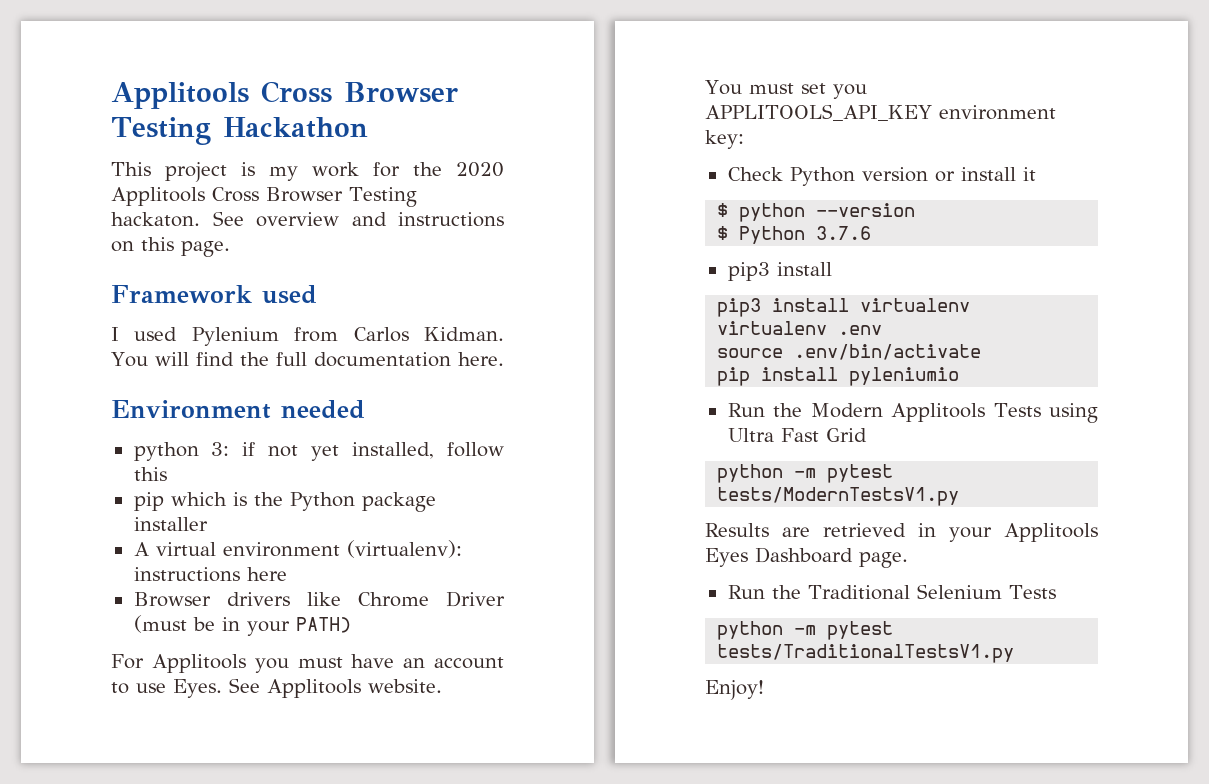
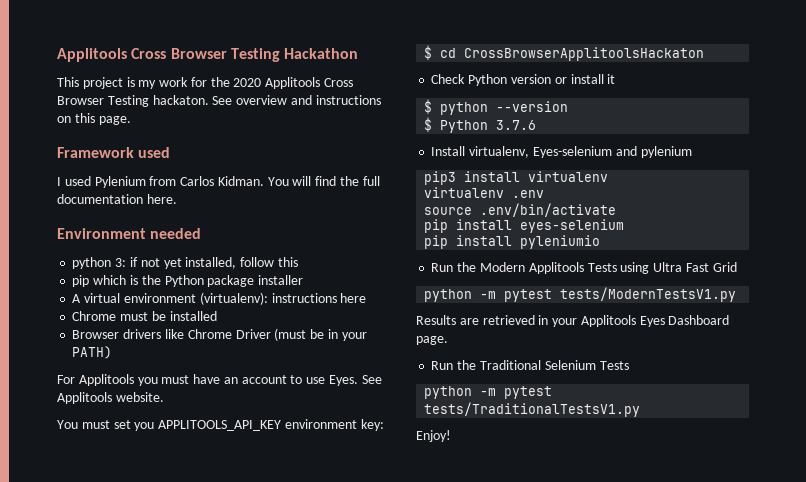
(287, 574) none -> [72,311,217,321] // Chrome must be installed
(744, 139) none -> [424,45,705,61] // $ cd CrossBrowserApplitoolsHackaton
[727,262,832,281] pip3 install -> [431,146,692,158] Install virtualenv, Eyes-selenium and pylenium
(982, 352) none -> [424,219,625,233] // pip install eyes-selenium

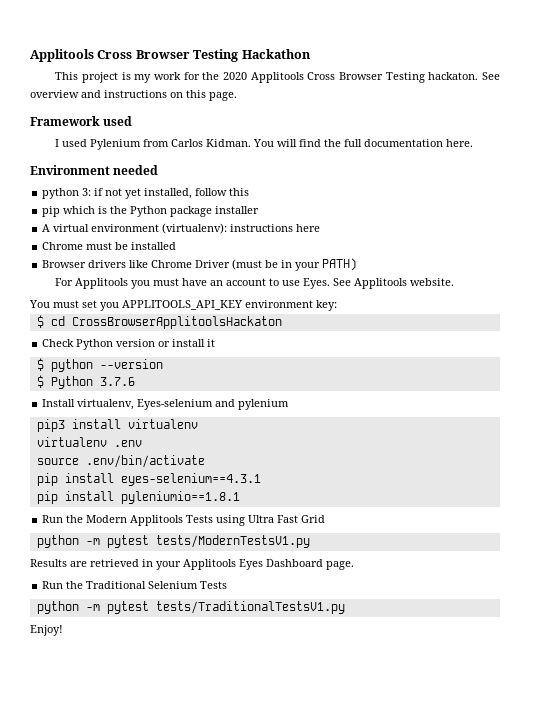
[520,219,625,233] [424,235,601,249] eyes-selenium // pip install pyleniumio -> [120,473,261,486] [36,491,240,504] eyes-selenium==4.3.1 // pip install pyleniumio==1.8.1

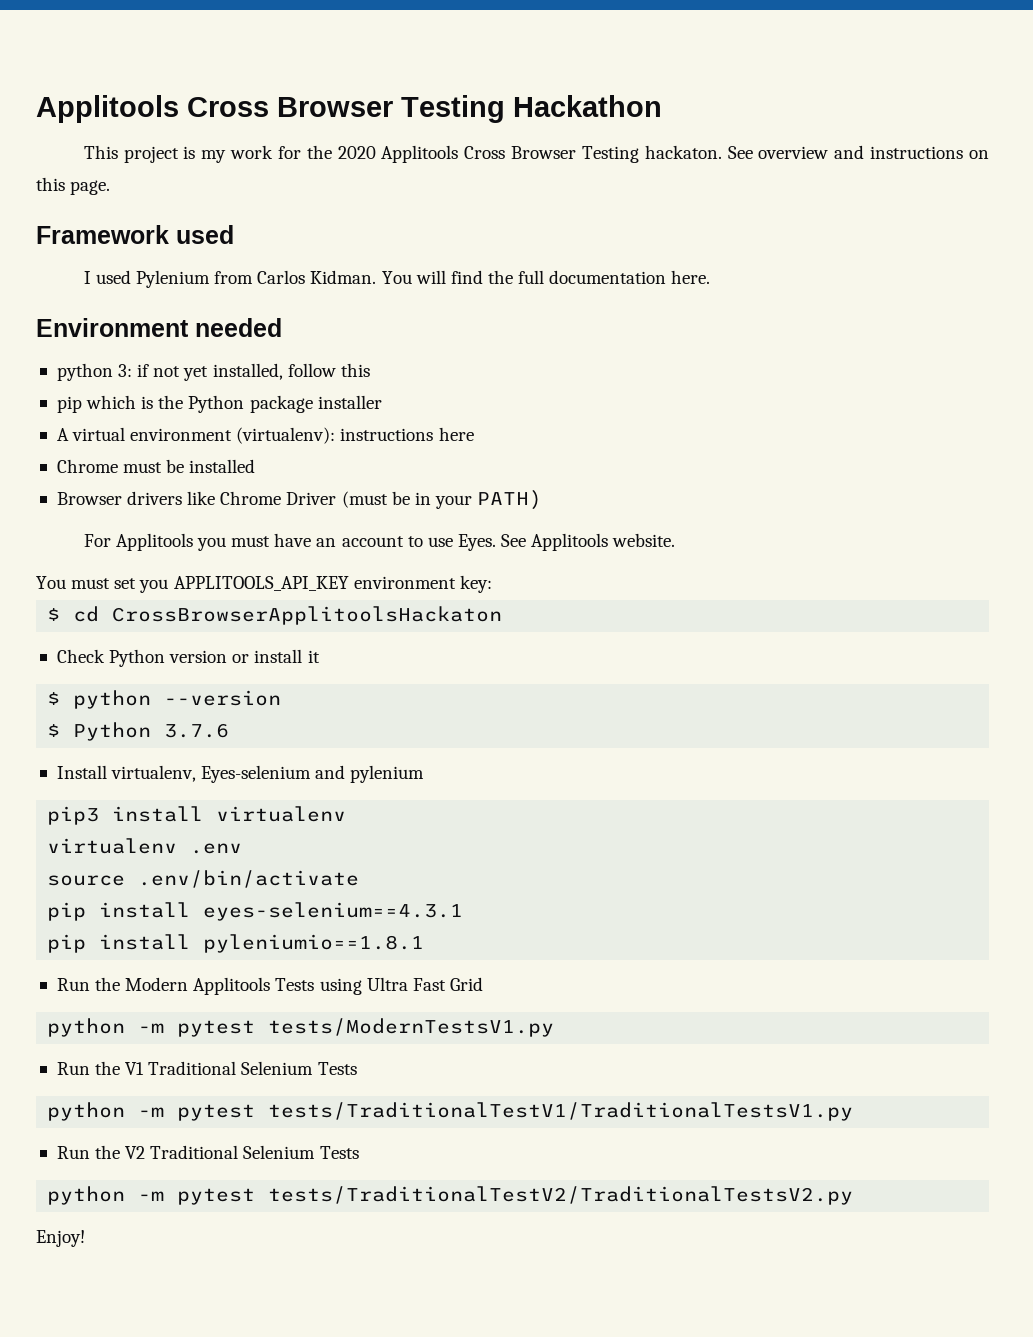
[30,559,354,570] [42,581,228,589] [36,601,345,614] // Results are retrieved in your Applitools Eyes Dashboard page. // Run the Traditional Selenium Tests // python -m pytest tests/TraditionalTestsV1.py -> [56,1061,357,1075] [47,1102,854,1121] [56,1145,359,1159] [47,1186,854,1205] // Run the V1 Traditional Selenium Tests // python -m pytest tests/TraditionalTestV1/TraditionalTestsV1.py // Run the V2 Traditional Selenium Tests // python -m pytest tests/TraditionalTestV2/TraditionalTestsV2.py

